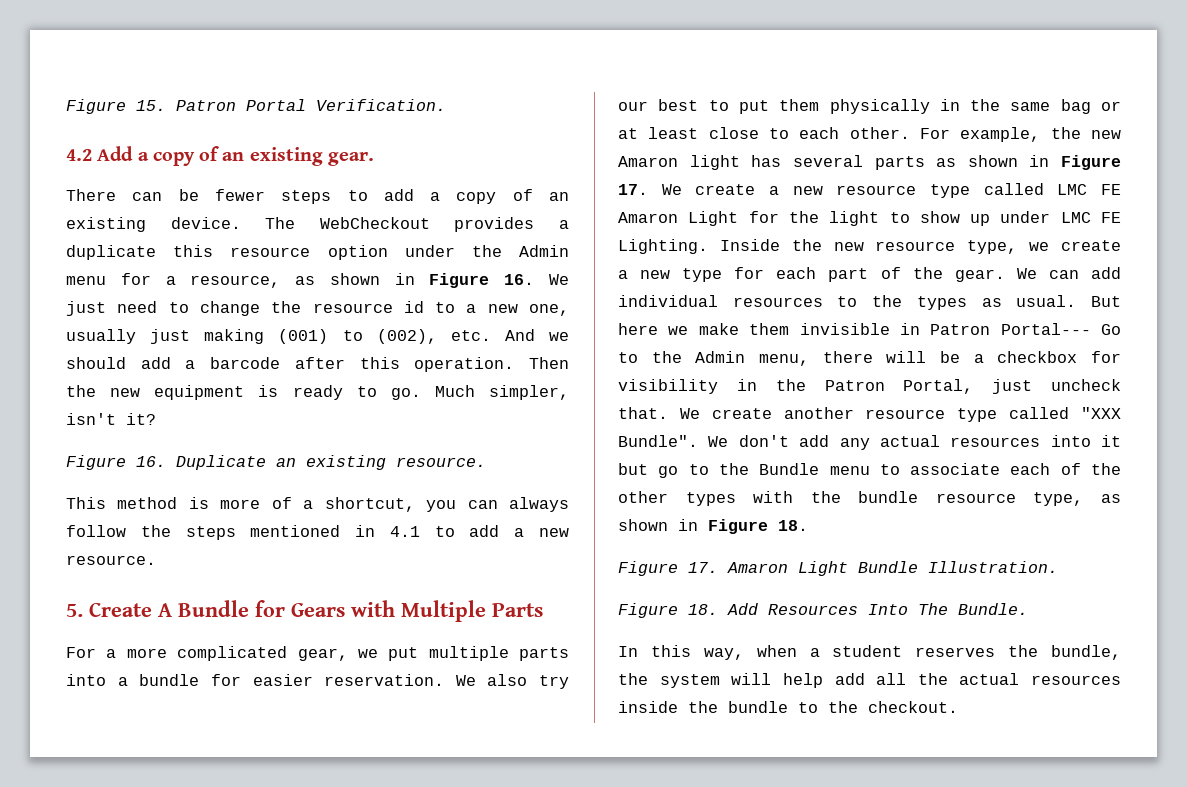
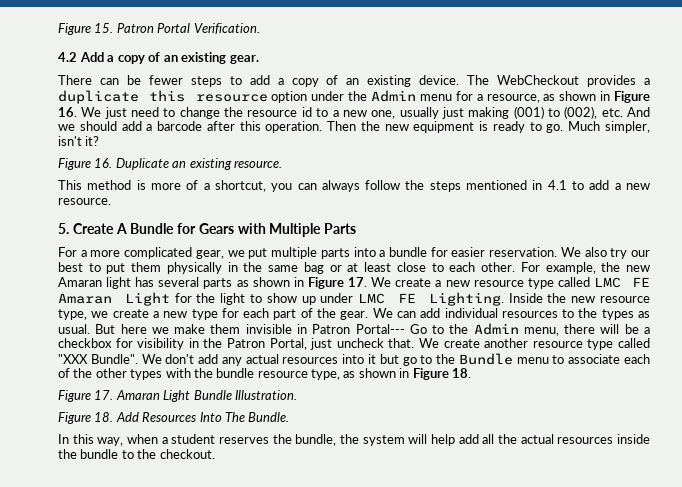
[618,156,678,167] Amaron -> [58,277,102,287] Amaran
[618,212,678,223] Amaron -> [58,293,112,304] Amaran
[727,562,788,573] Amaron -> [115,390,160,400] Amaran

